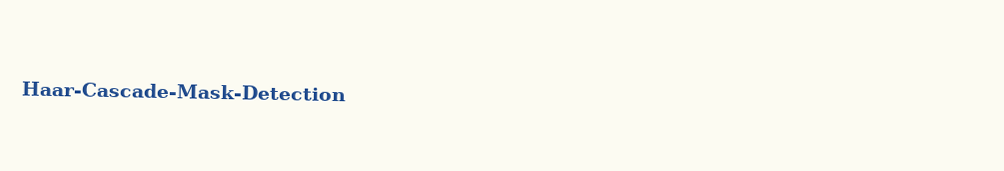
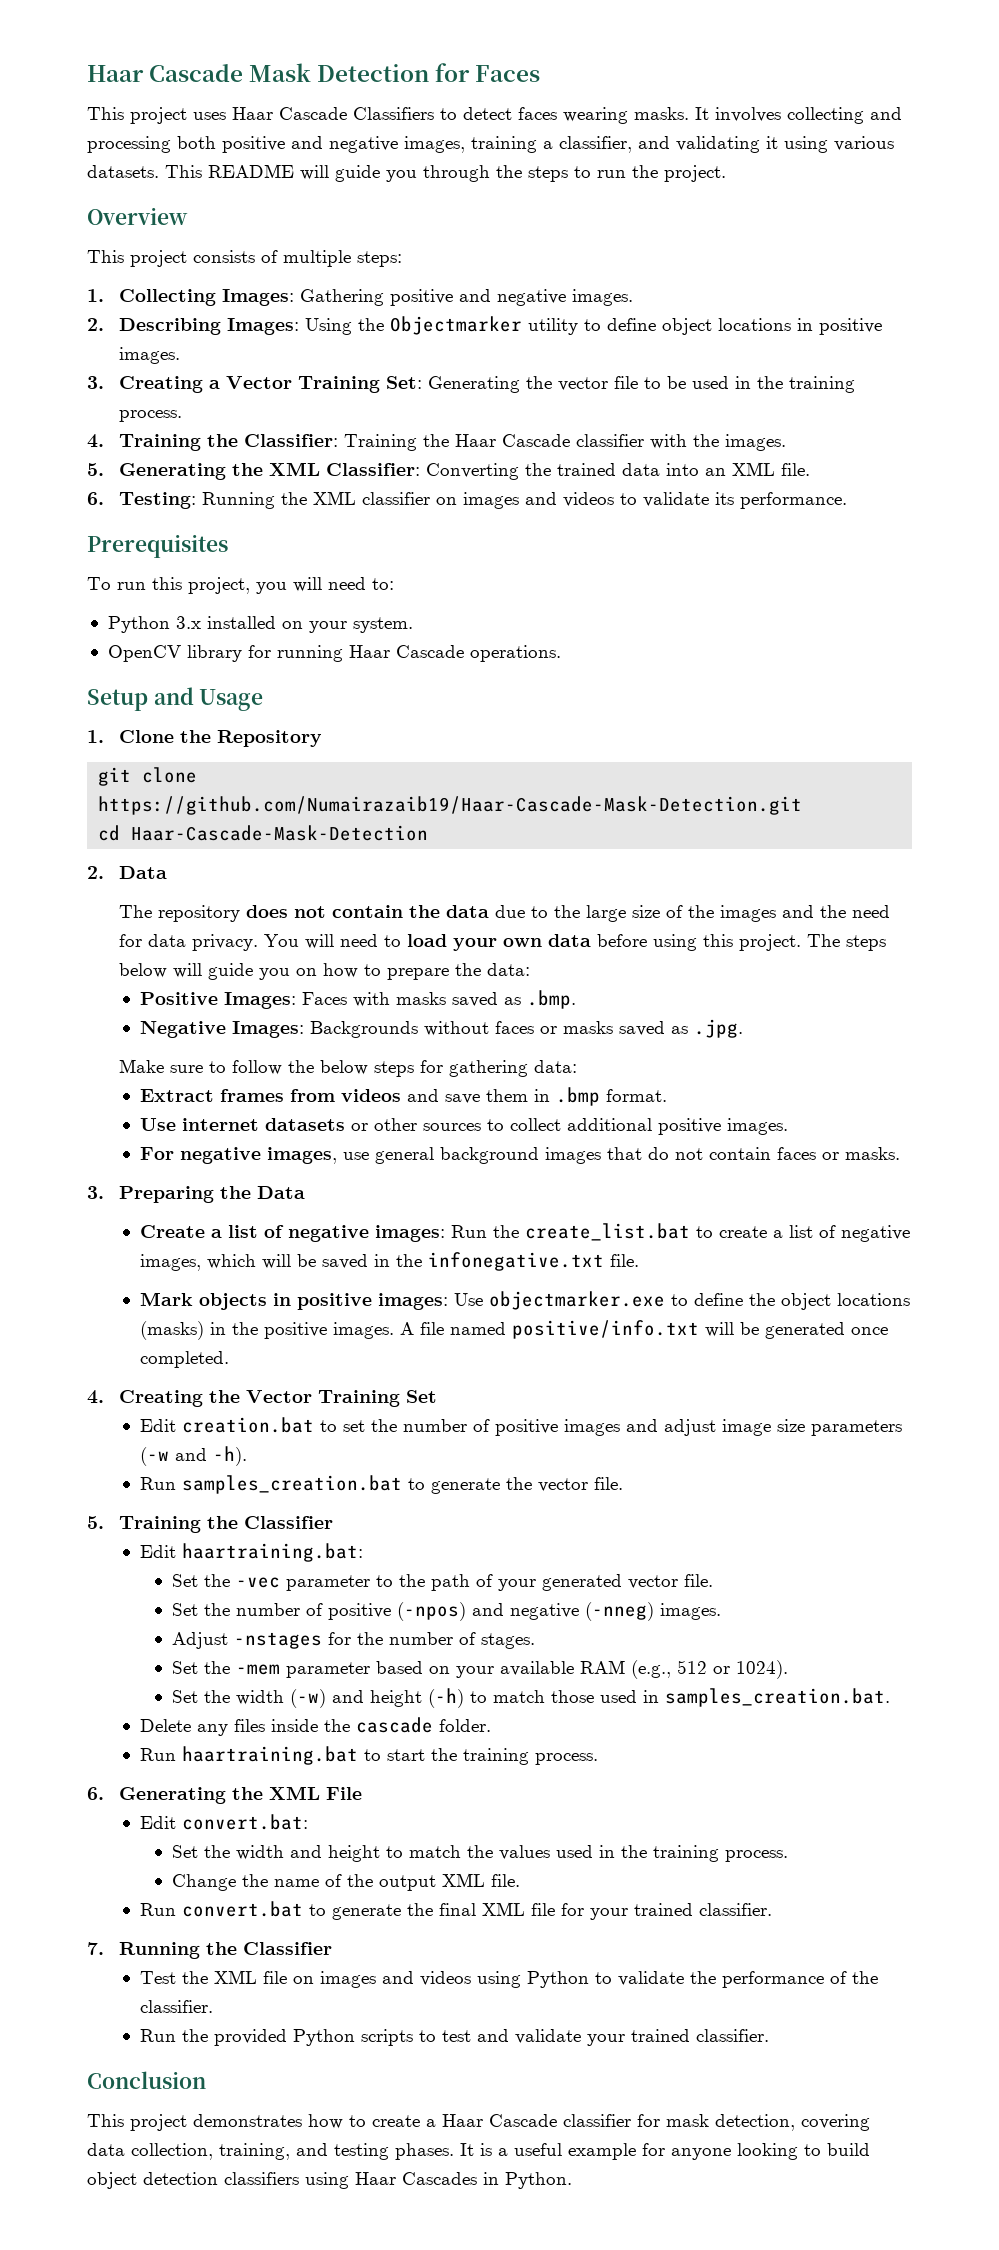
[21,81,346,102] Haar-Cascade-Mask-Detection -> [87,63,541,82] [87,107,902,124] [87,136,894,153] [87,164,726,182] [87,207,188,225] [87,250,402,267] [87,289,634,306] [87,316,883,335] [119,347,181,364] [87,376,856,393] [119,410,183,422] [87,434,787,451] [87,462,811,480] [87,491,848,509] [87,534,228,558] [87,577,394,594] [107,616,413,633] [107,645,561,662] [87,687,264,711] [87,730,323,747] [98,767,198,786] [98,796,803,815] [98,825,429,841] [87,866,168,879] [119,905,891,922] [119,934,887,951] [119,963,531,980] [139,990,576,1009] [139,1019,743,1038] [119,1059,578,1077] [139,1087,667,1106] [139,1118,788,1135] [139,1147,900,1164] [87,1186,306,1203] [139,1223,910,1242] [139,1252,639,1271] [139,1291,910,1310] [139,1320,888,1340] [139,1351,229,1368] [87,1390,438,1407] [139,1417,902,1436] [139,1446,247,1466] [139,1475,623,1494] [87,1516,334,1533] [139,1543,363,1562] [172,1574,714,1591] [172,1602,722,1621] [172,1632,536,1649] [172,1660,789,1679] [172,1688,891,1708] [139,1717,491,1736] [139,1746,598,1765] [87,1786,363,1804] [139,1814,308,1830] [172,1845,789,1862] [172,1873,521,1891] [139,1901,772,1920] [87,1942,333,1959] [139,1970,878,1988] [139,2000,213,2013] [139,2029,769,2046] [87,2071,206,2089] [87,2114,870,2131] [87,2143,870,2160] [87,2172,572,2189] Haar Cascade Mask Detection for Faces // This project uses Haar Cascade Classifiers to detect faces wearing masks. It involves collecting and processing both positive and negative images, training a classifier, and validating it using various datasets. This README will guide you through the steps to run the project. // Overview // This project consists of multiple steps: // 1. Collecting Images: Gathering positive and negative images. // 2. Describing Images: Using the Objectmarker utility to define object locations in positive images. // 3. Creating a Vector Training Set: Generating the vector file to be used in the training process. // 4. Training the Classifier: Training the Haar Cascade classifier with the images. // 5. Generating the XML Classifier: Converting the trained data into an XML file. // 6. Testing: Running the XML classifier on images and videos to validate its performance. // Prerequisites // To run this project, you will need to: // Python 3.x installed on your system. // OpenCV library for running Haar Cascade operations. // Setup and Usage // 1. Clone the Repository // git clone https://github.com/Numairazaib19/Haar-Cascade-Mask-Detection.git // cd Haar-Cascade-Mask-Detection // 2. Data // The repository does not contain the data due to the large size of the images and the need for data privacy. You will need to load your own data before using this project. The steps below will guide you on how to prepare the data: // Positive Images: Faces with masks saved as .bmp. // Negative Images: Backgrounds without faces or masks saved as .jpg. // Make sure to follow the below steps for gathering data: // Extract frames from videos and save them in .bmp format. // Use internet datasets or other sources to collect additional positive images. // For negative images, use general background images that do not contain faces or masks. // 3. Preparing the Data // Create a list of negative images: Run the create_list.bat to create a list of negative images, which will be saved in the infonegative.txt file. // Mark objects in positive images: Use objectmarker.exe to define the object locations (masks) in the positive images. A file named positive/info.txt will be generated once completed. // 4. Creating the Vector Training Set // Edit creation.bat to set the number of positive images and adjust image size parameters (-w and -h). // Run samples_creation.bat to generate the vector file. // 5. Training the Classifier // Edit haartraining.bat: // Set the -vec parameter to the path of your generated vector file. // Set the number of positive (-npos) and negative (-nneg) images. // Adjust -nstages for the number of stages. // Set the -mem parameter based on your available RAM (e.g., 512 or 1024). // Set the width (-w) and height (-h) to match those used in samples_creation.bat. // Delete any files inside the cascade folder. // Run haartraining.bat to start the training process. // 6. Generating the XML File // Edit convert.bat: // Set the width and height to match the values used in the training process. // Change the name of the output XML file. // Run convert.bat to generate the final XML file for your trained classifier. // 7. Running the Classifier // Test the XML file on images and videos using Python to validate the performance of the classifier. // Run the provided Python scripts to test and validate your trained classifier. // Conclusion // This project demonstrates how to create a Haar Cascade classifier for mask detection, covering data collection, training, and testing phases. It is a useful example for anyone looking to build object detection classifiers using Haar Cascades in Python.

